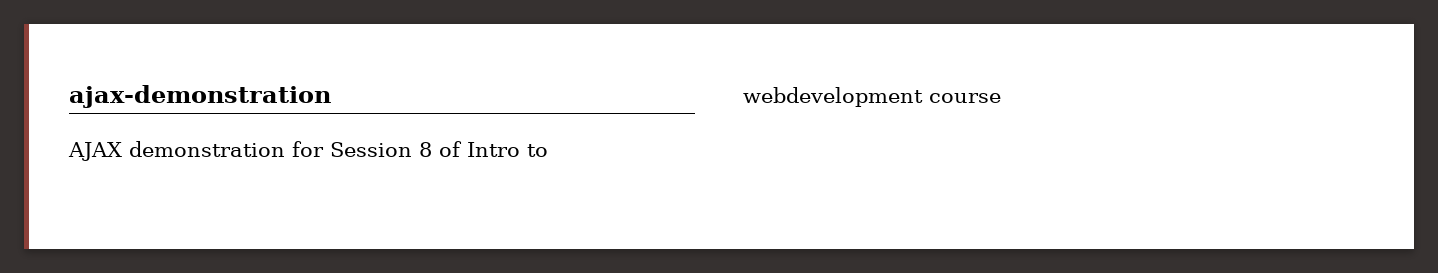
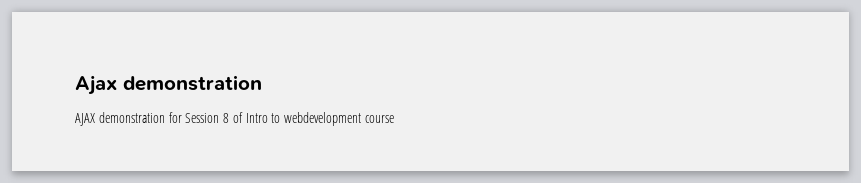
[69,85,331,108] ajax-demonstration -> [75,75,262,95] Ajax demonstration

